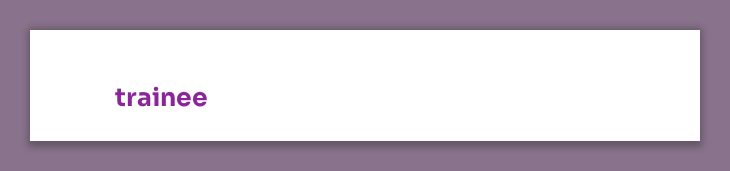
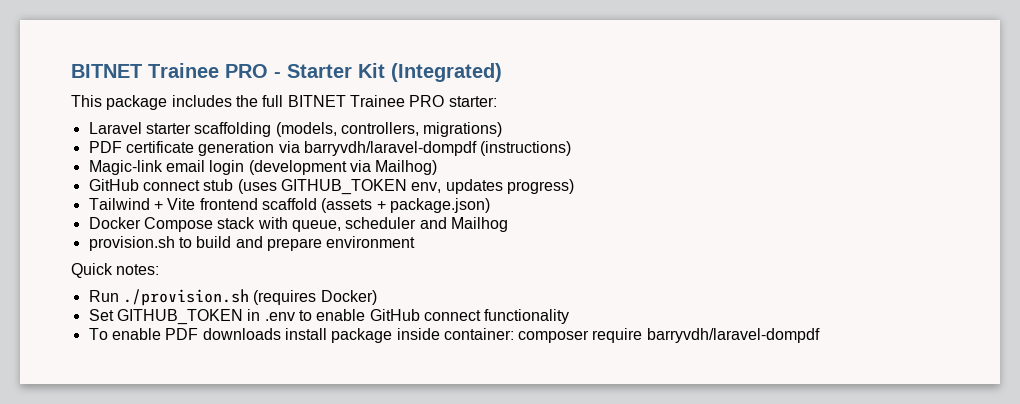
[115,86,208,107] trainee -> [71,63,502,82] [71,95,497,110] [88,122,503,137] [88,141,572,156] [88,160,438,175] [88,179,574,195] [88,198,490,213] [88,217,508,232] [88,236,416,251] [71,263,160,278] [88,289,377,306] [88,309,570,325] [88,328,820,343] BITNET Trainee PRO - Starter Kit (Integrated) // This package includes the full BITNET Trainee PRO starter: // Laravel starter scaffolding (models, controllers, migrations) // PDF certificate generation via barryvdh/laravel-dompdf (instructions) // Magic-link email login (development via Mailhog) // GitHub connect stub (uses GITHUB_TOKEN env, updates progress) // Tailwind + Vite frontend scaffold (assets + package.json) // Docker Compose stack with queue, scheduler and Mailhog // provision.sh to build and prepare environment // Quick notes: // Run ./provision.sh (requires Docker) // Set GITHUB_TOKEN in .env to enable GitHub connect functionality // To enable PDF downloads install package inside container: composer require barryvdh/laravel-dompdf

